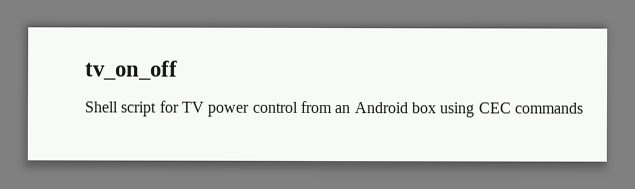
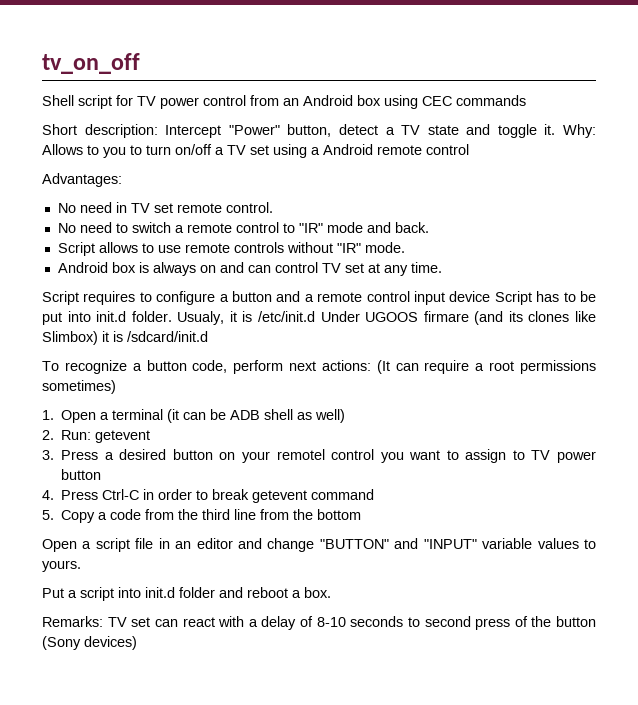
(583, 108) none -> [42,124,596,138] [42,144,469,158] [42,173,122,187] [57,202,273,213] [57,222,429,233] [57,242,405,256] [57,262,442,276] [42,291,596,305] [42,311,596,325] [42,331,208,345] [42,360,597,374] [42,380,116,394] [42,409,346,423] [42,430,151,443] [42,449,597,463] [61,469,102,480] [42,489,375,503] [42,509,362,523] [42,538,597,552] [42,560,81,572] [42,587,331,601] [42,616,596,630] [42,636,137,650] // Short description: Intercept "Power" button, detect a TV state and toggle it. Why: Allows to you to turn on/off a TV set using a Android remote control // Advantages: // No need in TV set remote control. // No need to switch a remote control to "IR" mode and back. // Script allows to use remote controls without "IR" mode. // Android box is always on and can control TV set at any time. // Script requires to configure a button and a remote control input device Script has to be put into init.d folder. Usualy, it is /etc/init.d Under UGOOS firmare (and its clones like Slimbox) it is /sdcard/init.d // To recognize a button code, perform next actions: (It can require a root permissions sometimes) // 1. Open a terminal (it can be ADB shell as well) // 2. Run: getevent // 3. Press a desired button on your remotel control you want to assign to TV power button // 4. Press Ctrl-C in order to break getevent command // 5. Copy a code from the third line from the bottom // Open a script file in an editor and change "BUTTON" and "INPUT" variable values to yours. // Put a script into init.d folder and reboot a box. // Remarks: TV set can react with a delay of 8-10 seconds to second press of the button (Sony devices)

